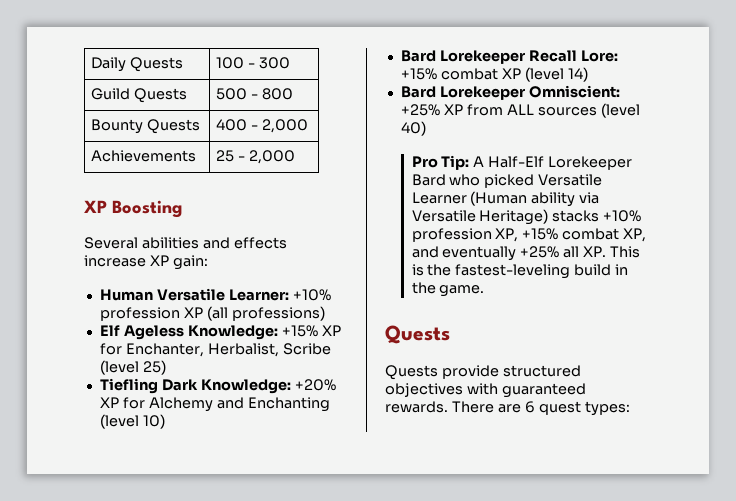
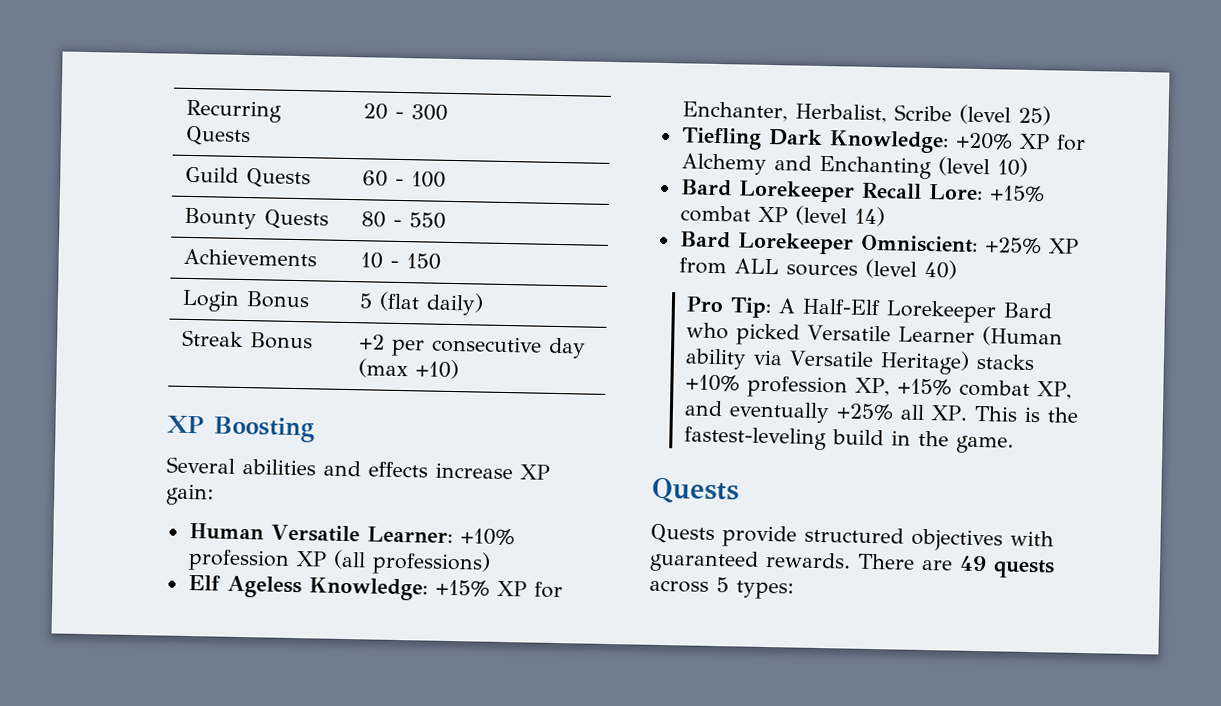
[91,57,184,72] [216,57,245,69] Daily Quests | 100 -> [185,99,282,123] [184,125,251,147] [362,103,388,120] Recurring Quests | 20
[216,88,293,100] 500 - 800 -> [361,170,446,188] 60 - 100
[216,119,308,133] [91,150,197,162] [216,150,295,164] 400 - 2,000 // Achievements | 25 - 2,000 -> [360,211,446,229] [182,248,317,267] [359,252,441,270] [181,289,310,312] [358,291,484,316] [181,329,313,350] [358,334,586,359] [357,358,459,380] 80 - 550 // Achievements | 10 - 150 // Login Bonus | 5 (flat daily) // Streak Bonus | +2 per consecutive day (max +10)
[524,401,581,415] 6 quest -> [959,555,1055,579] [649,577,729,593] 49 quests across 5

